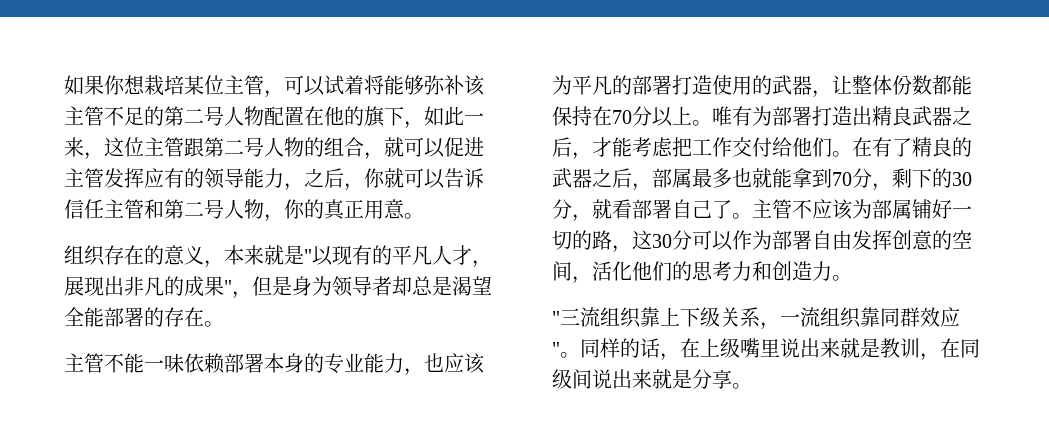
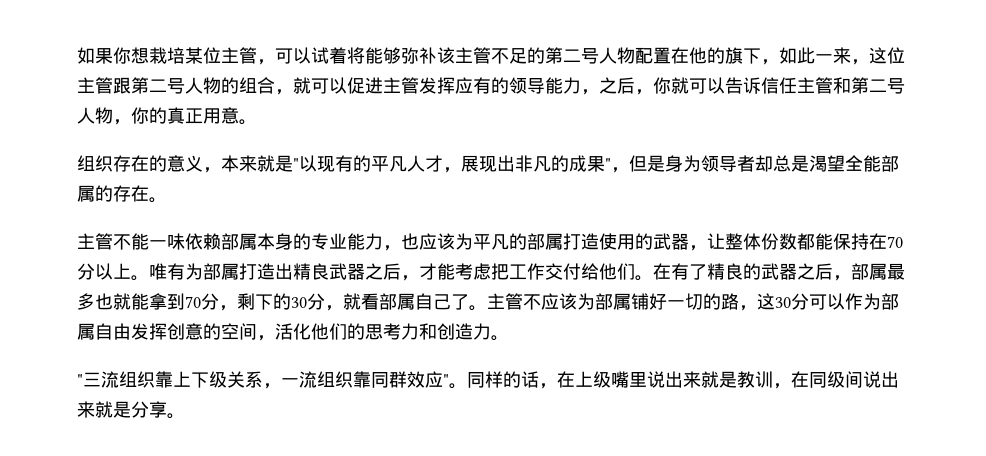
[124,307,144,327] 署 -> [77,185,95,202] 属
[244,353,264,373] 署 -> [239,233,257,250] 属
[652,75,672,95] 署 -> [545,233,563,250] 属
[792,106,812,126] 署 -> [221,263,239,280] 属
[652,199,672,219] 署 -> [397,293,415,310] 属
[792,230,812,250] 署 -> [77,323,95,340] 属

